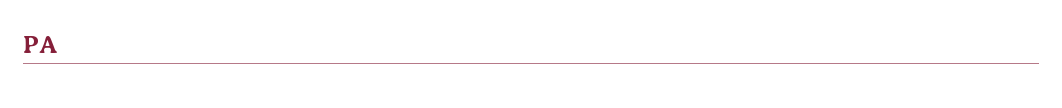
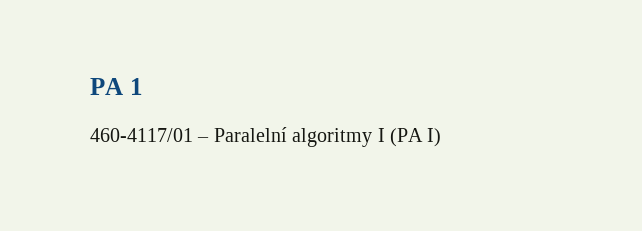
(58, 44) none -> [129,78,143,95] [90,127,442,147] 1 // 460-4117/01 – Paralelní algoritmy I (PA I)

